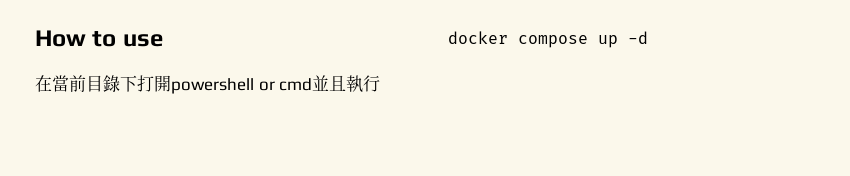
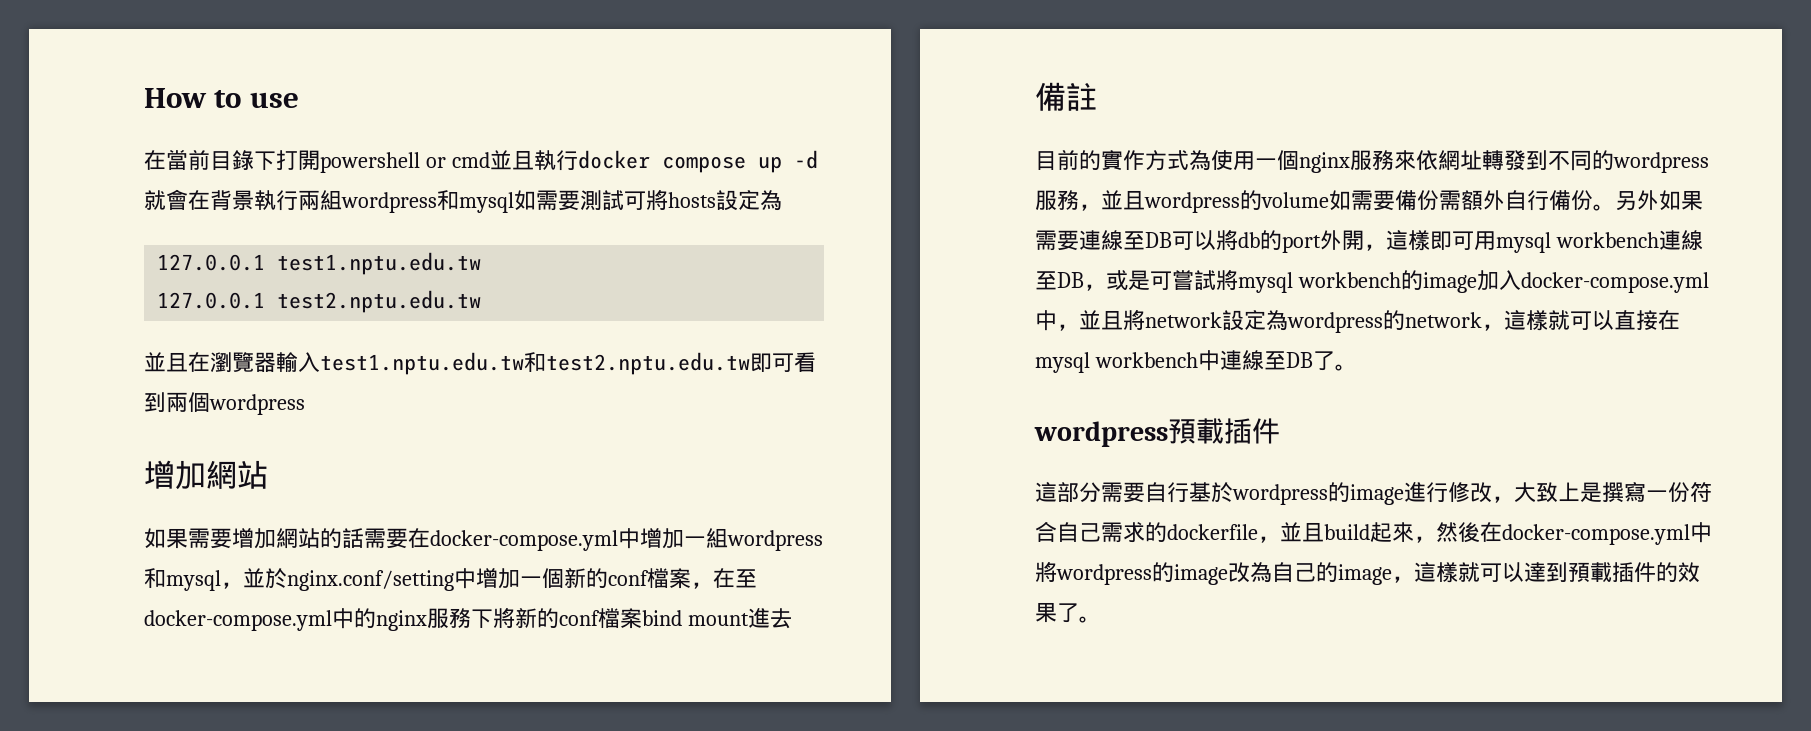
(648, 37) none -> [144,189,782,213] [157,252,482,275] [157,290,482,313] [144,352,816,375] [144,392,305,415] [144,460,268,490] [144,528,823,551] [144,568,757,591] [144,607,792,631] [1035,82,1097,111] [1035,149,1709,173] [1035,190,1703,213] [1035,229,1703,253] [1035,269,1709,293] [1035,309,1680,333] [1035,350,1357,373] [1034,418,1280,447] [1035,481,1712,505] [1035,521,1712,545] [1035,561,1700,585] [1035,602,1101,623] 就會在背景執行兩組wordpress和mysql如需要測試可將hosts設定為 // 127.0.0.1 test1.nptu.edu.tw // 127.0.0.1 test2.nptu.edu.tw // 並且在瀏覽器輸入test1.nptu.edu.tw和test2.nptu.edu.tw即可看到兩個wordpress // 增加網站 // 如果需要增加網站的話需要在docker-compose.yml中增加一組wordpress和mysql，並於nginx.conf/setting中增加一個新的conf檔案，在至docker-compose.yml中的nginx服務下將新的conf檔案bind mount進去 // 備註 // 目前的實作方式為使用一個nginx服務來依網址轉發到不同的wordpress服務，並且wordpress的volume如需要備份需額外自行備份。另外如果需要連線至DB可以將db的port外開，這樣即可用mysql workbench連線至DB，或是可嘗試將mysql workbench的image加入docker-compose.yml中，並且將network設定為wordpress的network，這樣就可以直接在mysql workbench中連線至DB了。 // wordpress預載插件 // 這部分需要自行基於wordpress的image進行修改，大致上是撰寫一份符合自己需求的dockerfile，並且build起來，然後在docker-compose.yml中將wordpress的image改為自己的image，這樣就可以達到預載插件的效果了。

